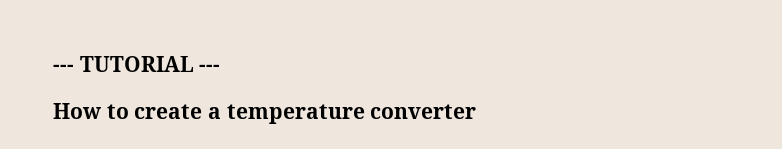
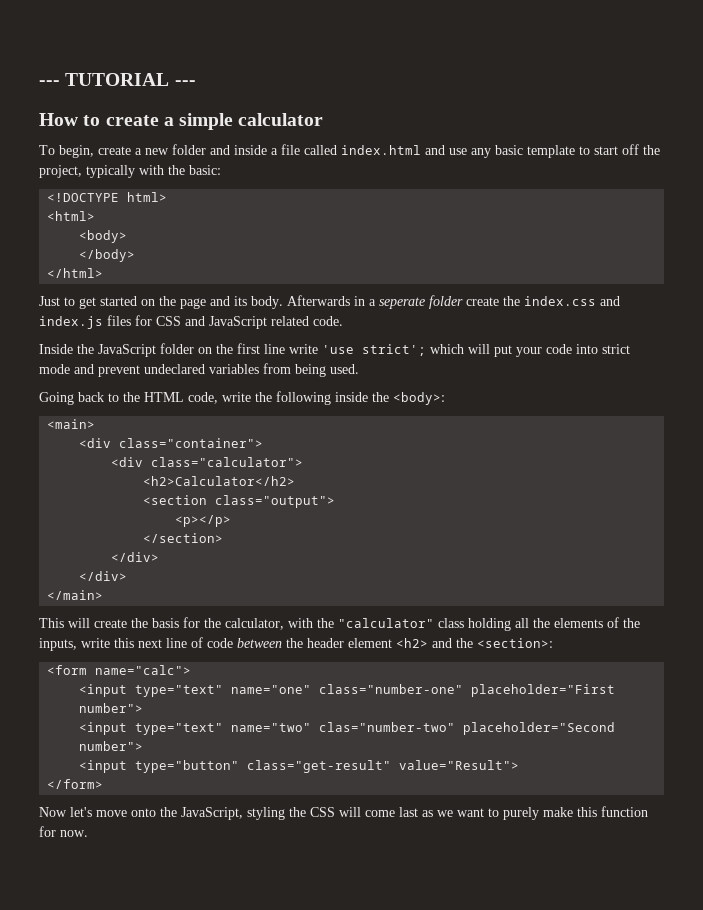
[226,104,477,124] temperature converter -> [179,113,324,130] [39,144,660,158] [39,165,221,178] [47,192,168,202] [47,211,96,221] [79,230,128,243] [79,249,136,262] [47,268,104,278] [39,295,620,309] [39,315,343,329] [39,343,630,357] [39,363,359,377] [39,391,445,405] [47,419,96,429] [79,438,264,448] [111,457,304,467] [143,476,296,486] [143,495,336,508] [175,515,232,527] [143,533,224,543] [111,552,160,562] [79,571,128,581] [47,590,104,600] [39,617,640,631] [39,637,553,651] [47,665,192,675] [79,684,616,697] [79,703,144,713] [79,722,616,735] [79,741,144,751] [79,760,520,773] [47,779,104,789] [39,806,648,820] [39,826,88,837] simple calculator // To begin, create a new folder and inside a file called index.html and use any basic template to start off the project, typically with the basic: // <!DOCTYPE html> // <html> // <body> // </body> // </html> // Just to get started on the page and its body. Afterwards in a seperate folder create the index.css and index.js files for CSS and JavaScript related code. // Inside the JavaScript folder on the first line write 'use strict'; which will put your code into strict mode and prevent undeclared variables from being used. // Going back to the HTML code, write the following inside the <body>: // <main> // <div class="container"> // <div class="calculator"> // <h2>Calculator</h2> // <section class="output"> // <p></p> // </section> // </div> // </div> // </main> // This will create the basis for the calculator, with the "calculator" class holding all the elements of the inputs, write this next line of code between the header element <h2> and the <section>: // <form name="calc"> // <input type="text" name="one" class="number-one" placeholder="First number"> // <input type="text" name="two" clas="number-two" placeholder="Second number"> // <input type="button" class="get-result" value="Result"> // </form> // Now let's move onto the JavaScript, styling the CSS will come last as we want to purely make this function for now.

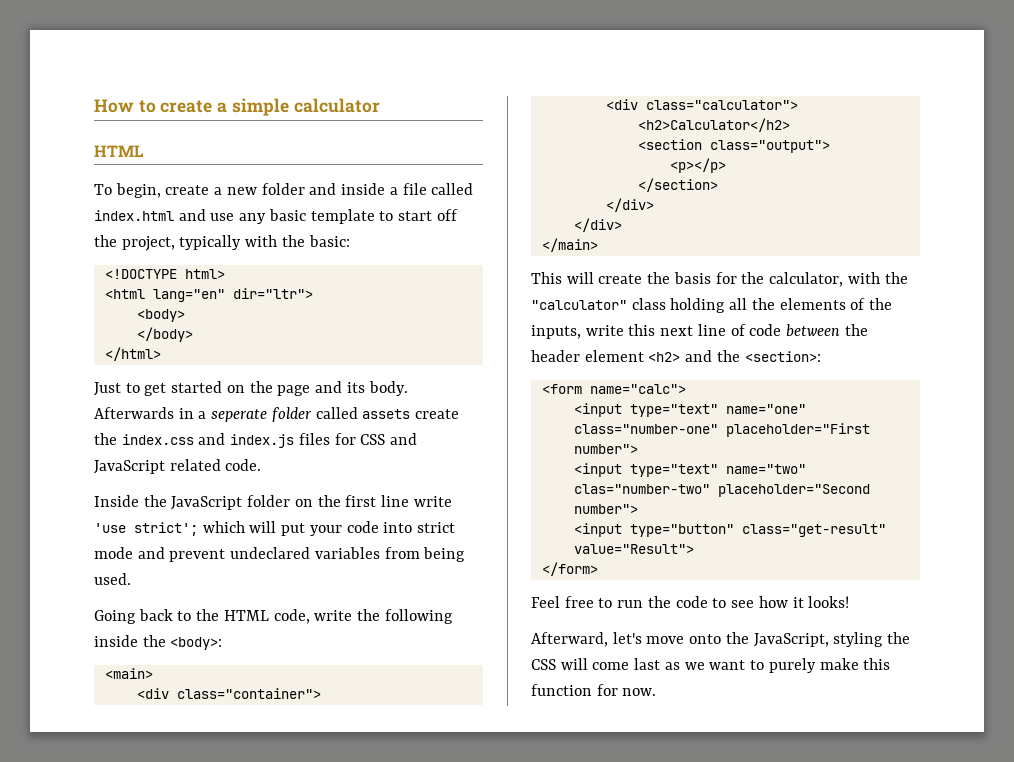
[39,73,196,86] --- TUTORIAL --- // -> (94, 106) none
(324, 119) none -> [94,145,143,157] // HTML
[47,211,96,221] <html> -> [104,288,313,302] <html lang="en" dir="ltr">
(463, 302) none -> [315,407,411,419] called assets
[39,807,67,817] Now -> [531,596,850,608] [531,632,608,647] Feel free to run the code to see how it looks! // Afterward,

